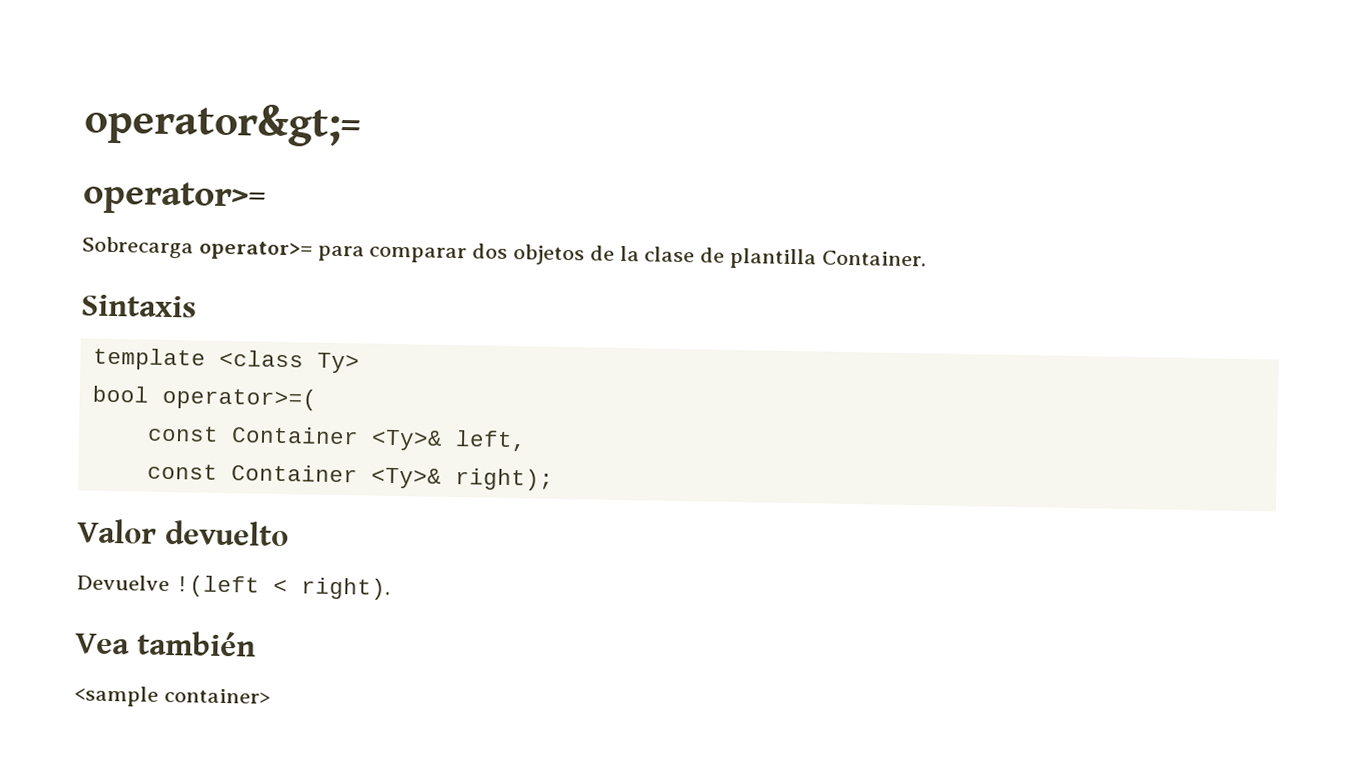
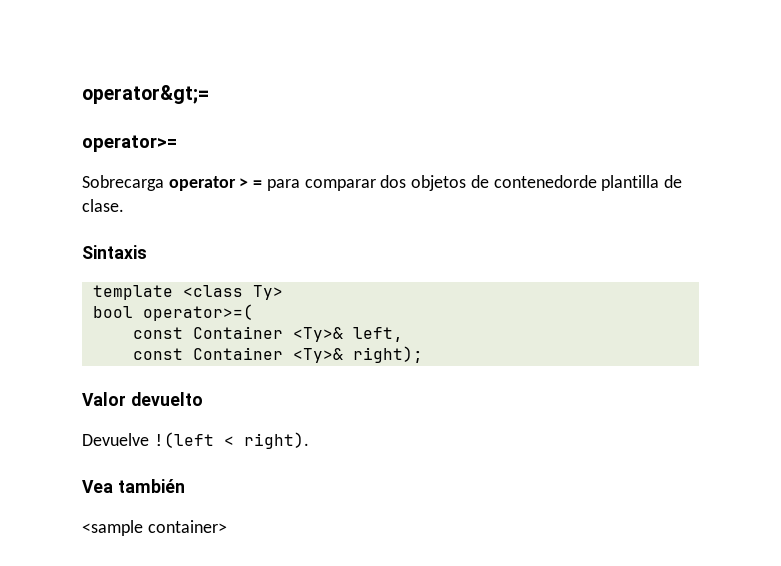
[198,240,313,261] operator>= -> [168,176,263,191] operator > =
[619,245,927,270] la clase de plantilla Container. -> [493,175,682,191] [82,199,124,212] contenedorde plantilla de clase.

